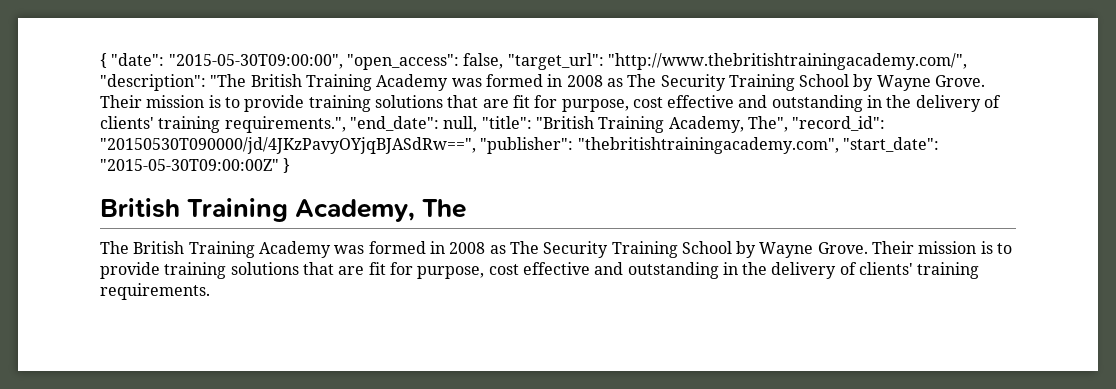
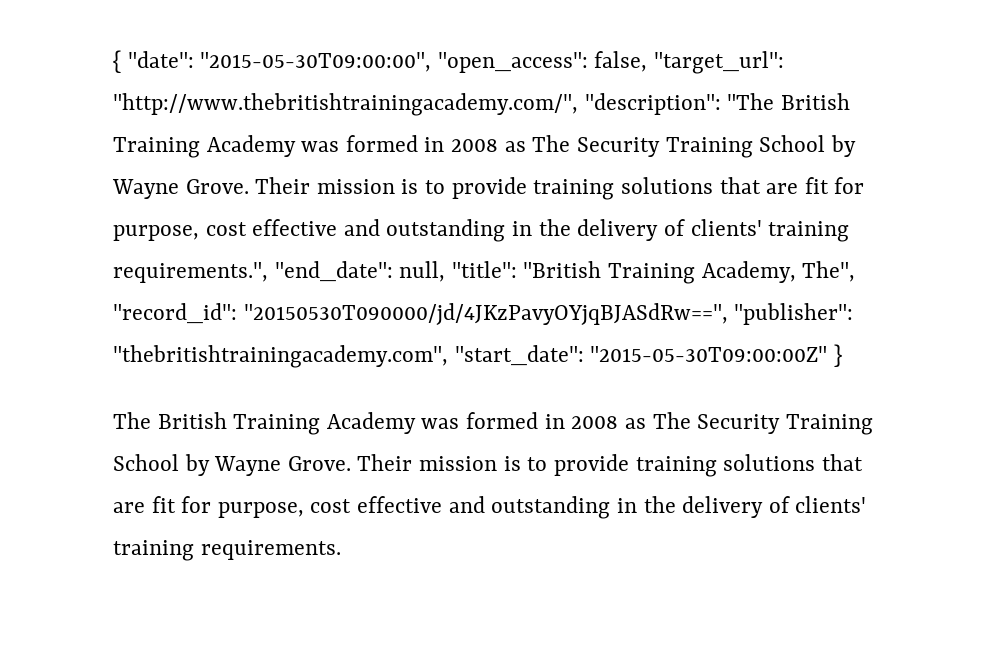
[100,198,467,222] // British Training Academy, The -> (842, 355) none

